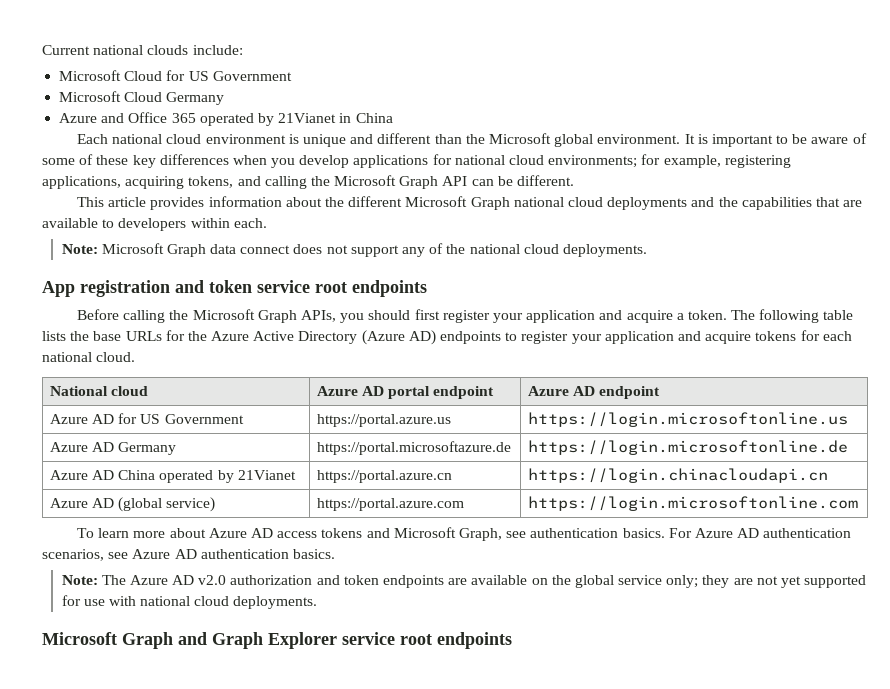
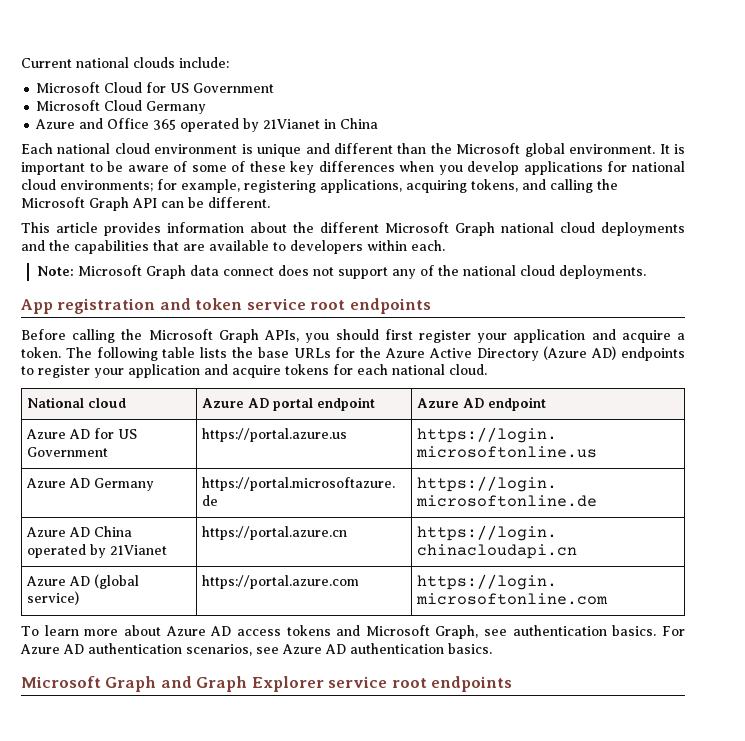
[61,575,867,588] [61,595,318,609] // Note: The Azure AD v2.0 authorization and token endpoints are available on the global service only; they are not yet supported for use with national cloud deployments. -> (492, 648) none

